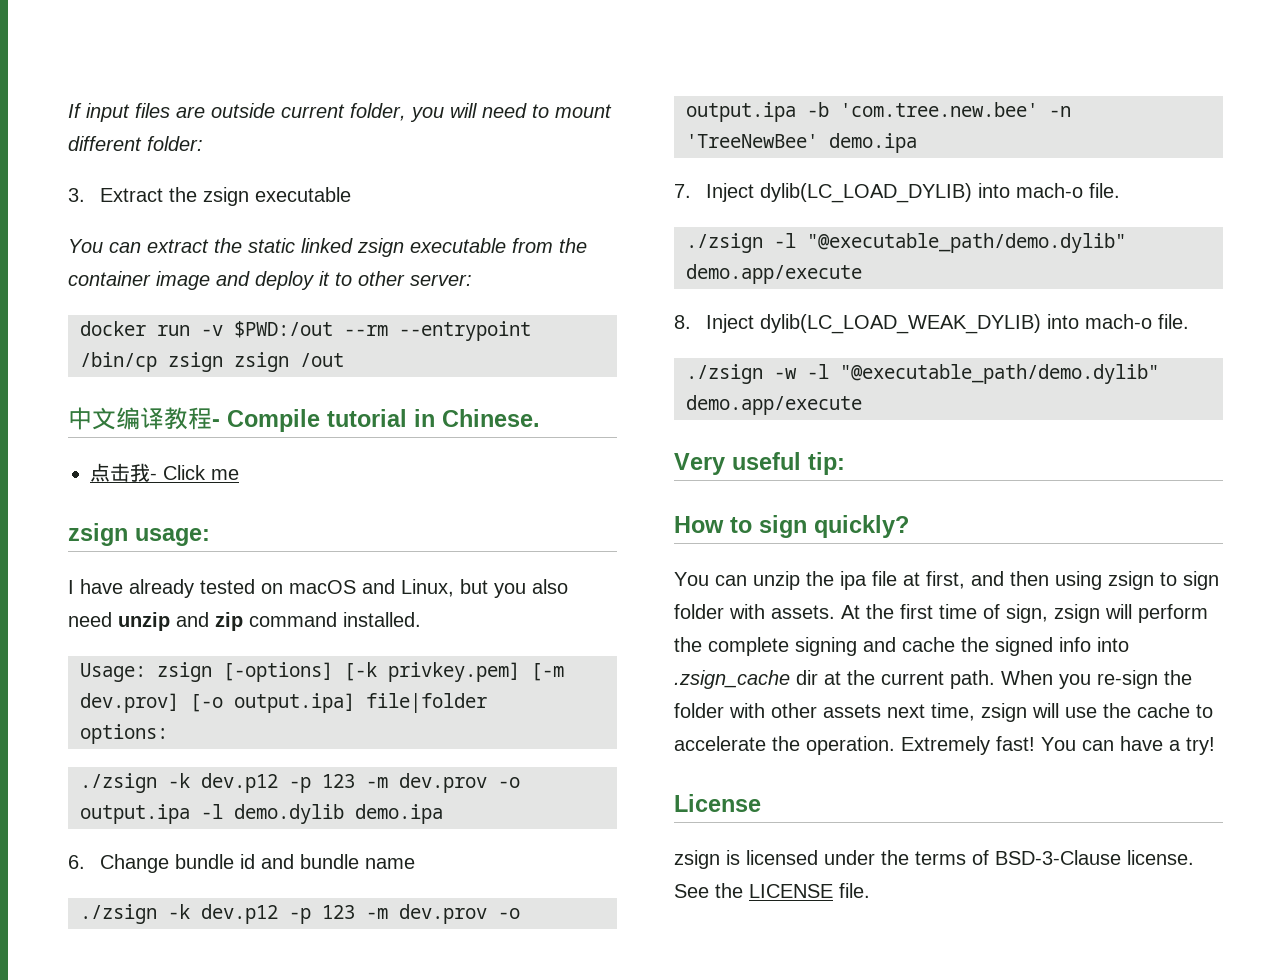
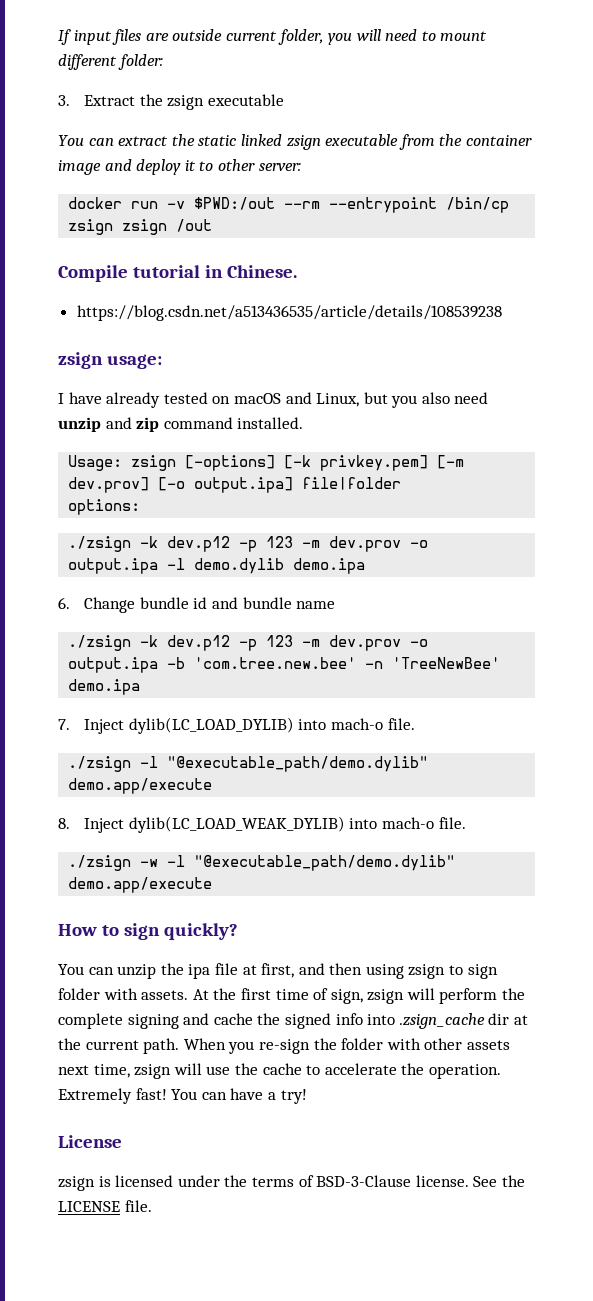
[68,407,220,430] 中文编译教程- -> (213, 225) none
[90,463,239,482] 点击我- Click me -> [76,305,502,321] https://blog.csdn.net/a513436535/article/details/108539238
[674,452,845,475] // Very useful tip: -> (213, 885) none

